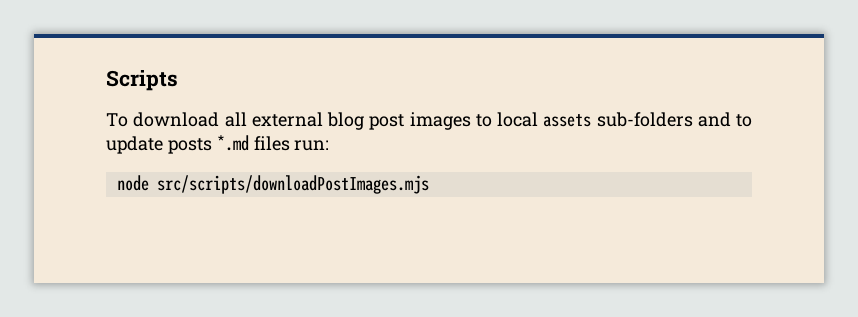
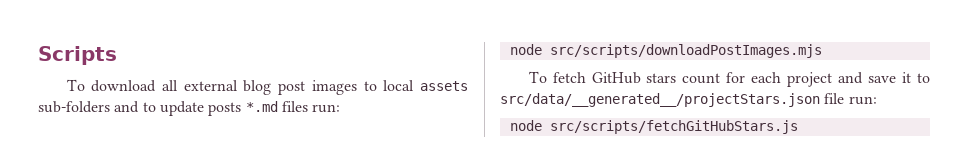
(429, 184) none -> [528,71,930,87] [500,93,877,107] [509,120,798,134] // To fetch GitHub stars count for each project and save it to src/data/__generated__/projectStars.json file run: // node src/scripts/fetchGitHubStars.js

